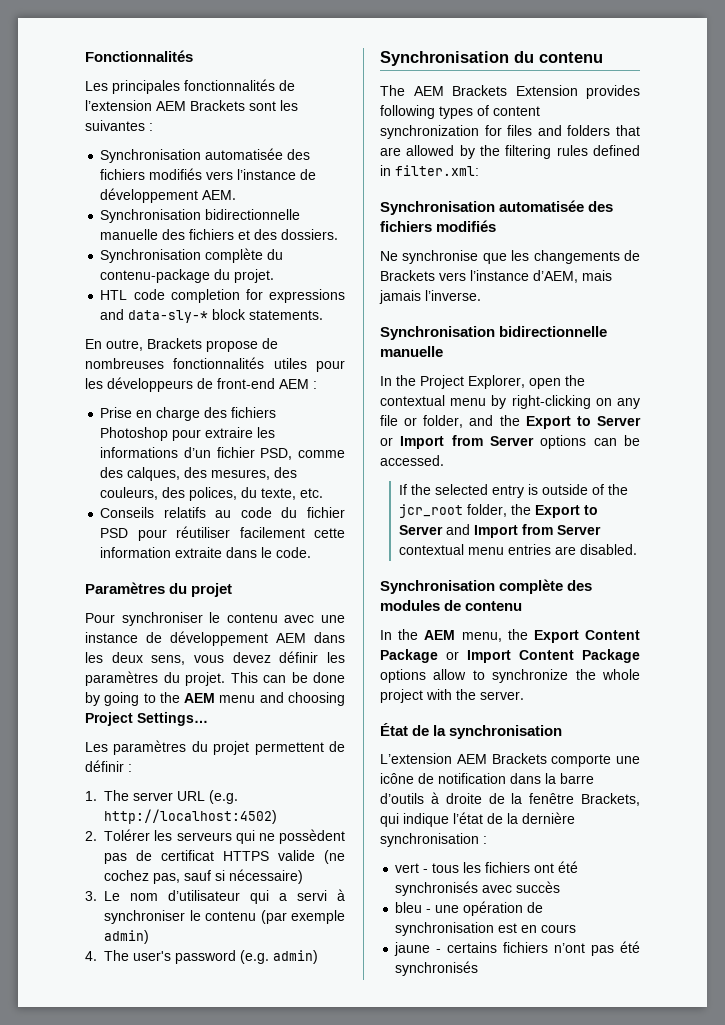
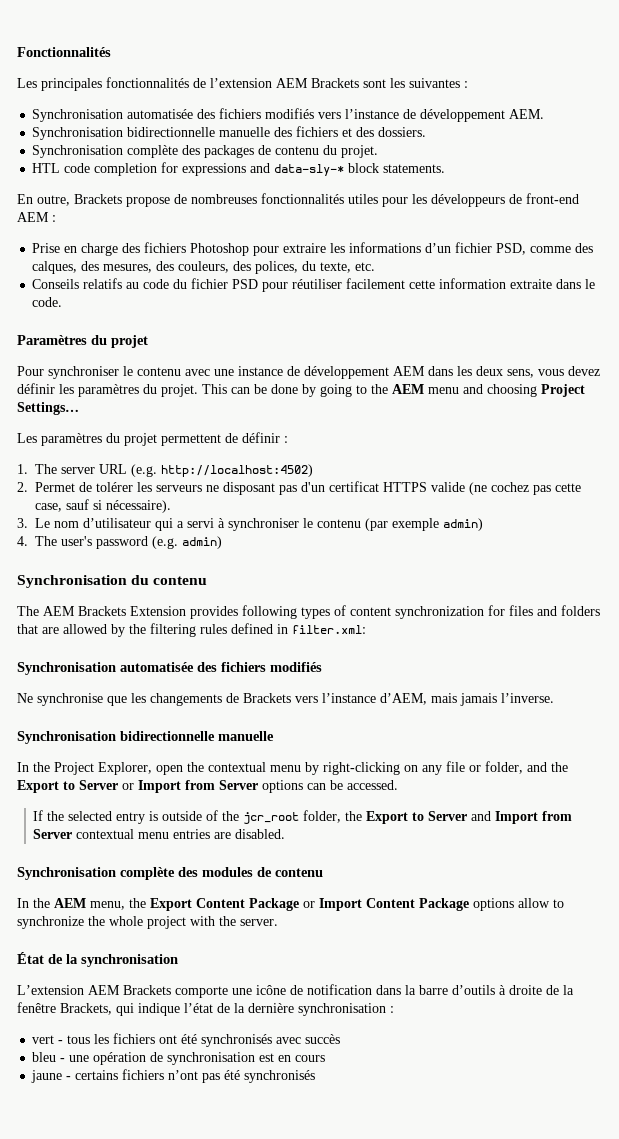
[267,249,284,260] [100,269,211,283] du contenu-package -> [182,145,320,158] des packages de contenu
[104,829,345,844] [104,850,153,864] Tolérer les serveurs qui ne possèdent pas de -> [35,482,325,495] Permet de tolérer les serveurs ne disposant pas d'un
[153,873,181,884] pas, -> [533,483,581,495] [35,503,62,512] pas cette case,
[229,869,304,884] nécessaire) -> [106,500,171,513] nécessaire).

